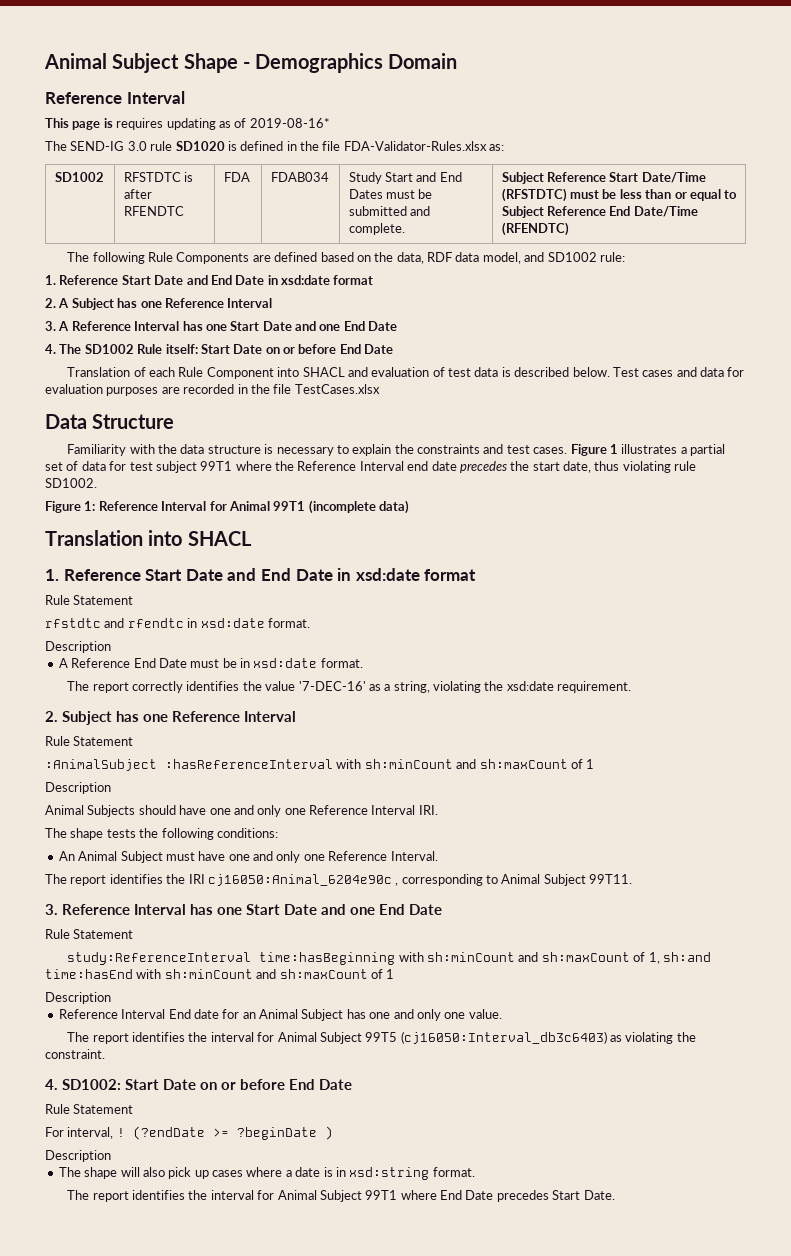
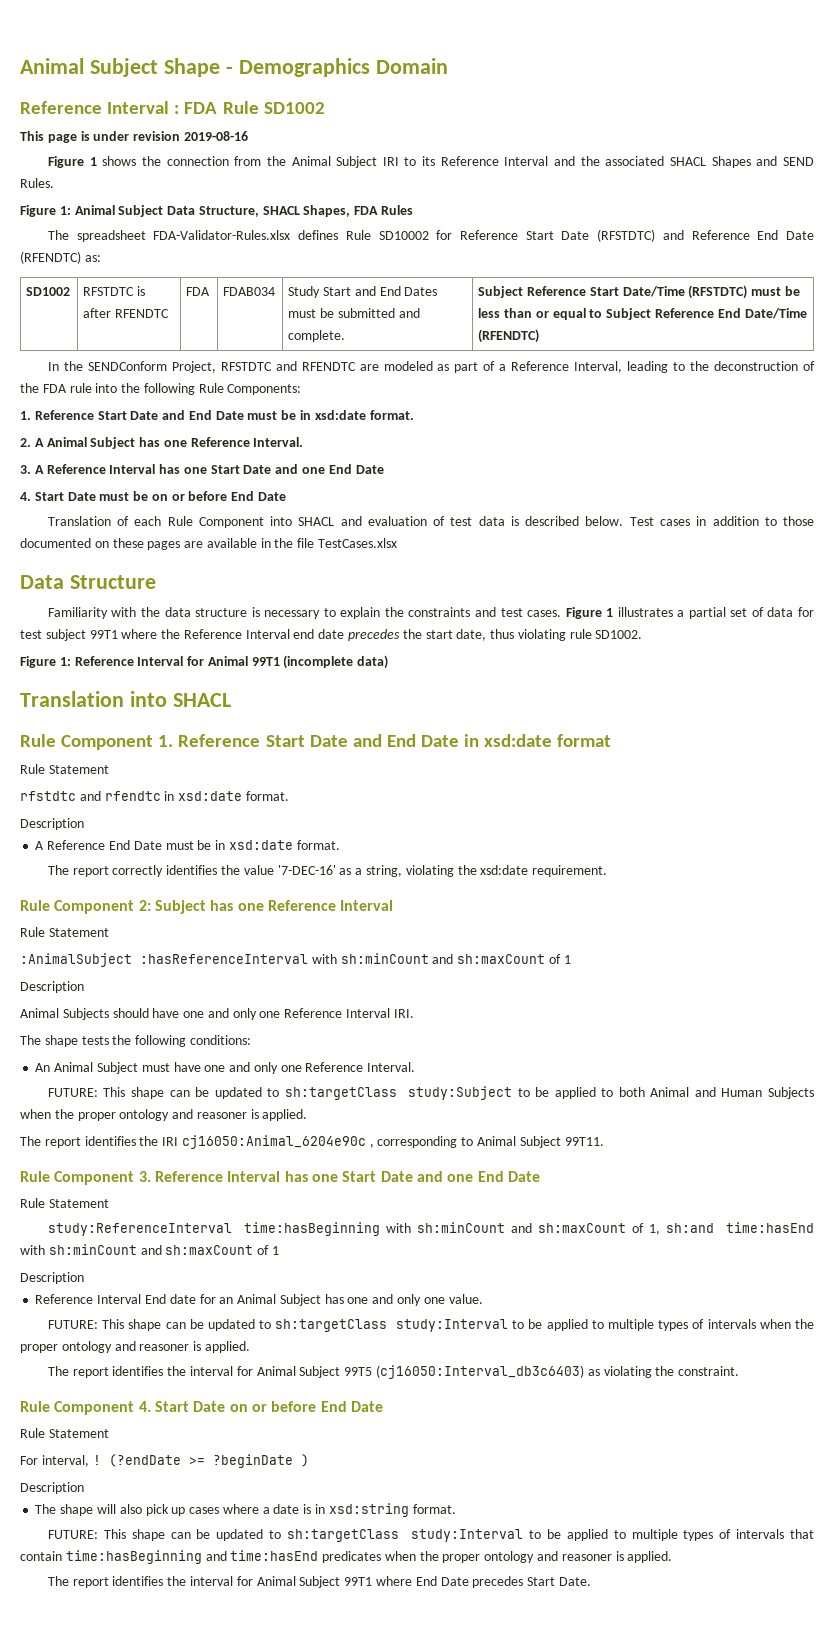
(185, 97) none -> [174,101,325,114] : FDA Rule SD1002
[116,118,330,130] [45,141,487,151] requires updating as of 2019-08-16* // The SEND-IG 3.0 rule SD1020 is defined in the file FDA-Validator-Rules.xlsx -> [93,131,248,141] [47,156,815,168] [20,178,54,188] [20,205,414,217] [47,229,814,242] [20,251,81,264] under revision 2019-08-16 // Figure 1 shows the connection from the Animal Subject IRI to its Reference Interval and the associated SHACL Shapes and SEND Rules. // Figure 1: Animal Subject Data Structure, SHACL Shapes, FDA Rules // The spreadsheet FDA-Validator-Rules.xlsx defines Rule SD10002 for Reference Start Date (RFSTDTC) and Reference End Date (RFENDTC)
[67,252,625,264] [45,275,374,285] The following Rule Components are defined based on the data, RDF data model, and SD1002 rule: // 1. Reference Start Date and End Date in xsd:date format -> [47,361,816,373] [20,383,302,395] [20,410,414,420] In the SENDConform Project, RFSTDTC and RFENDTC are modeled as part of a Reference Interval, leading to the deconstruction of the FDA rule into the following Rule Components: // 1. Reference Start Date and End Date must be in xsd:date format.
[71,298,273,310] Subject has one Reference Interval -> [46,437,304,449] Animal Subject has one Reference Interval.
[59,344,263,354] The SD1002 Rule itself: Start Date -> [34,491,149,501] Start Date must be
[676,367,745,377] [45,384,235,396] and data for evaluation purposes are recorded -> [696,516,814,526] [20,538,257,550] in addition to those documented on these pages are available
(252, 538) none -> [20,734,154,750] Rule Component
[45,711,58,722] 2. -> [20,900,151,914] Rule Component 2:
(438, 856) none -> [47,1086,814,1100] [20,1109,308,1121] // FUTURE: This shape can be updated to sh:targetClass study:Subject to be applied to both Animal and Human Subjects when the proper ontology and reasoner is applied.
(633, 879) none -> [20,1171,135,1185] Rule Component
(502, 1014) none -> [47,1319,814,1332] [20,1341,250,1353] // FUTURE: This shape can be updated to sh:targetClass study:Interval to be applied to multiple types of intervals when the proper ontology and reasoner is applied.
[45,1079,121,1090] 4. SD1002: -> [20,1401,151,1415] Rule Component 4.
(475, 1172) none -> [47,1529,814,1542] [20,1550,673,1564] // FUTURE: This shape can be updated to sh:targetClass study:Interval to be applied to multiple types of intervals that contain time:hasBeginning and time:hasEnd predicates when the proper ontology and reasoner is applied.

